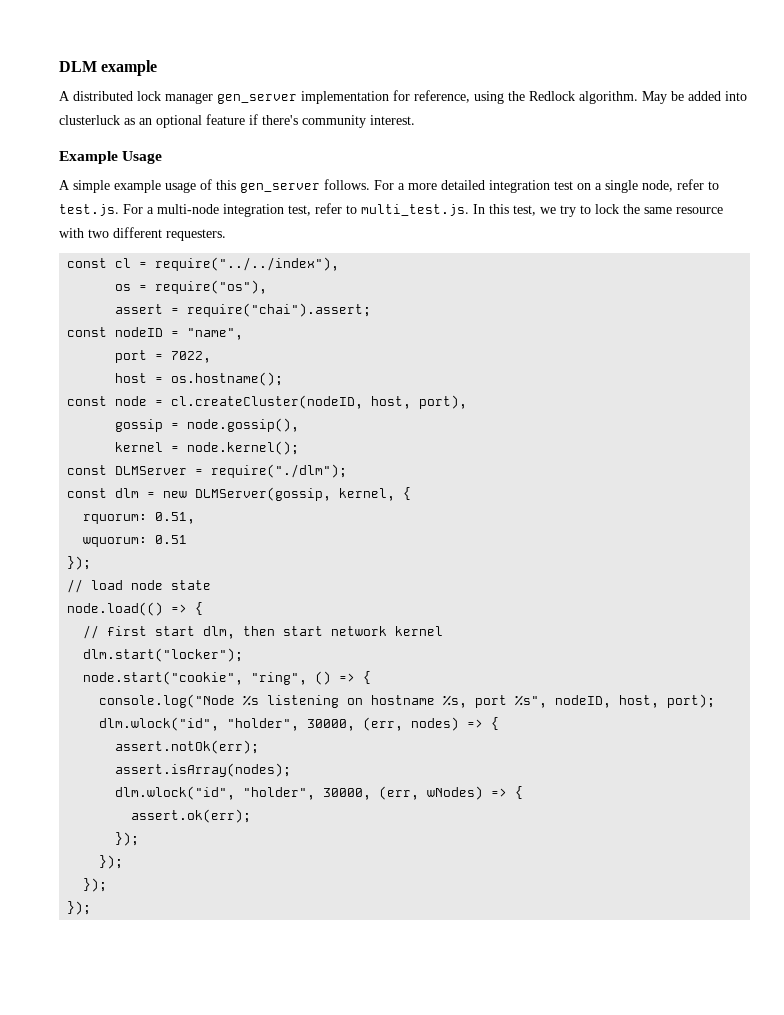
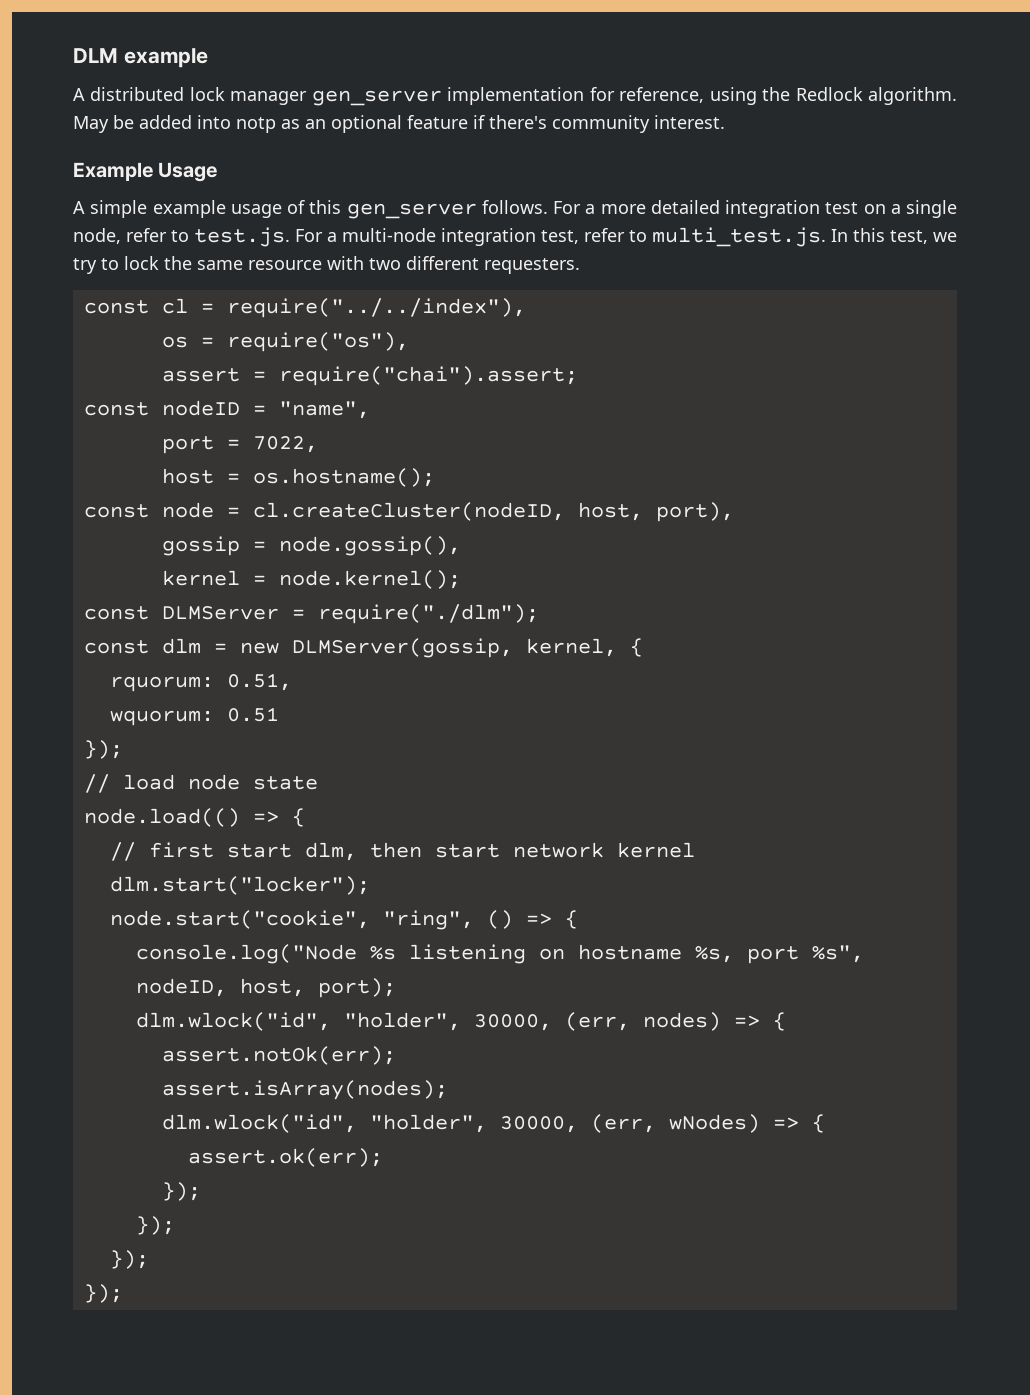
[59,115,120,125] clusterluck -> [236,117,276,133] notp

